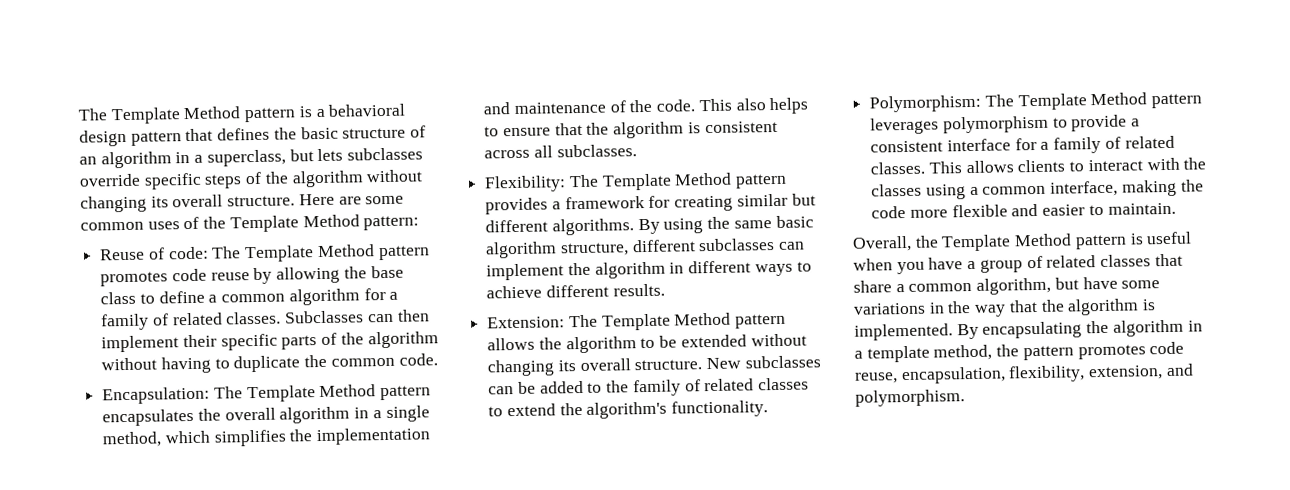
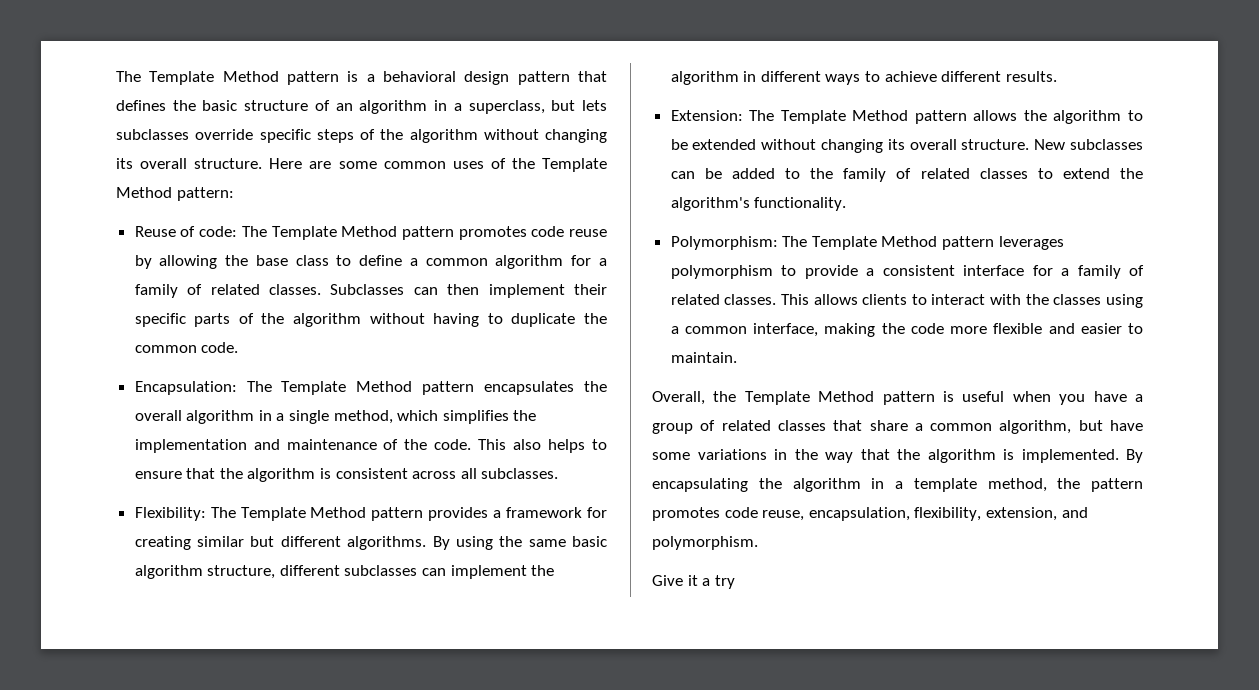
(965, 398) none -> [652,575,735,589] // Give it a try

